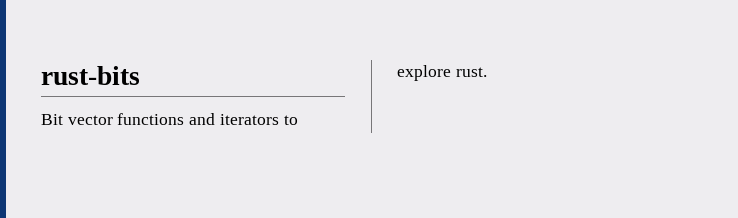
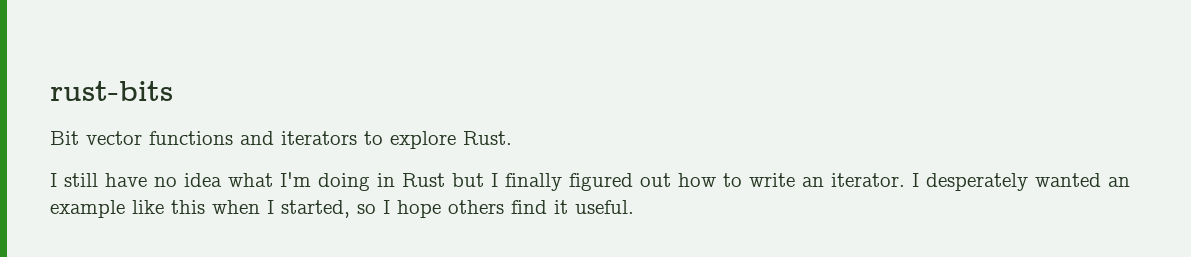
[455,67,487,77] rust. -> [463,131,512,145] [50,172,1130,191] [50,200,634,218] Rust. // I still have no idea what I'm doing in Rust but I finally figured out how to write an iterator. I desperately wanted an example like this when I started, so I hope others find it useful.

